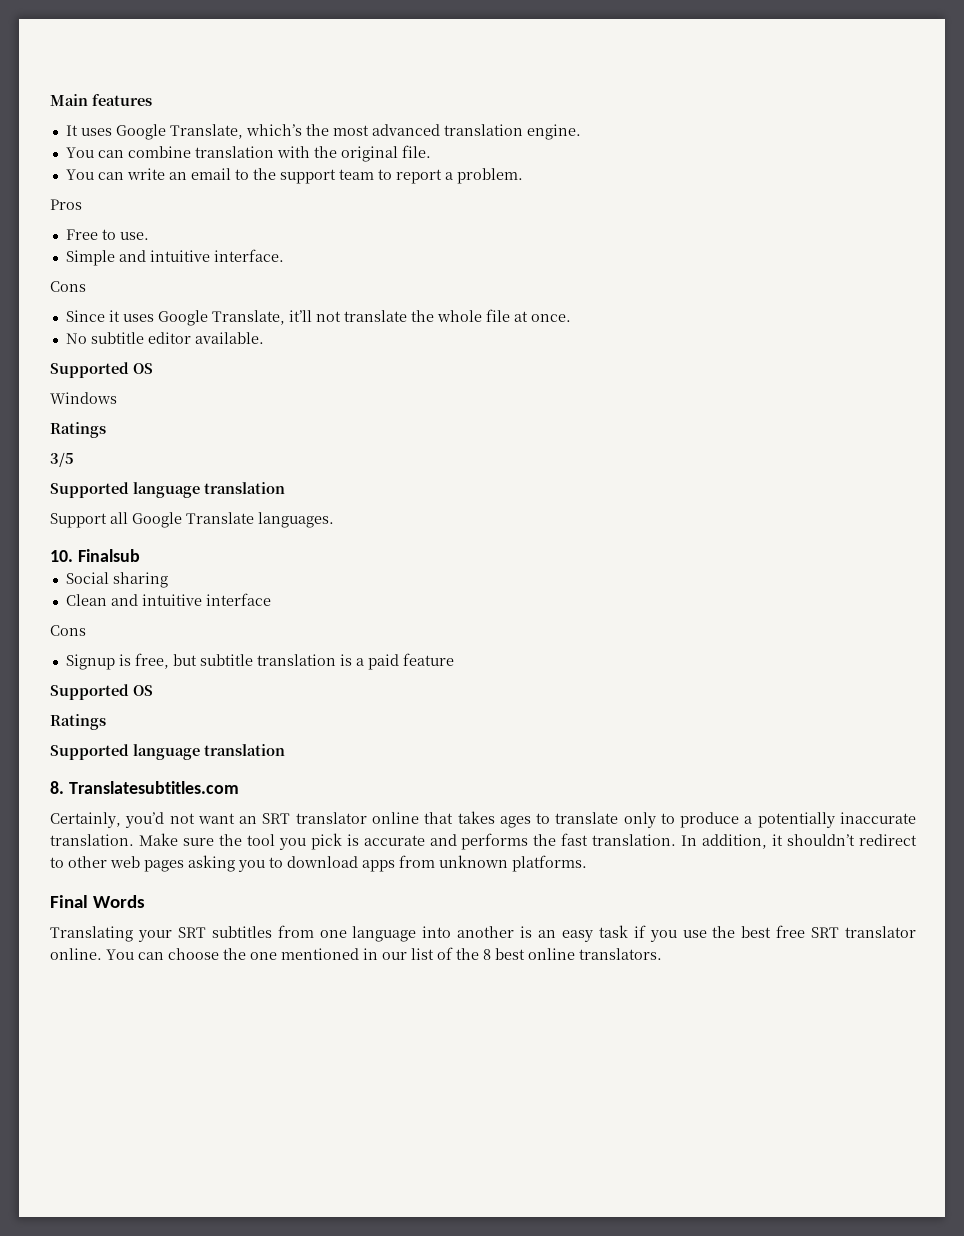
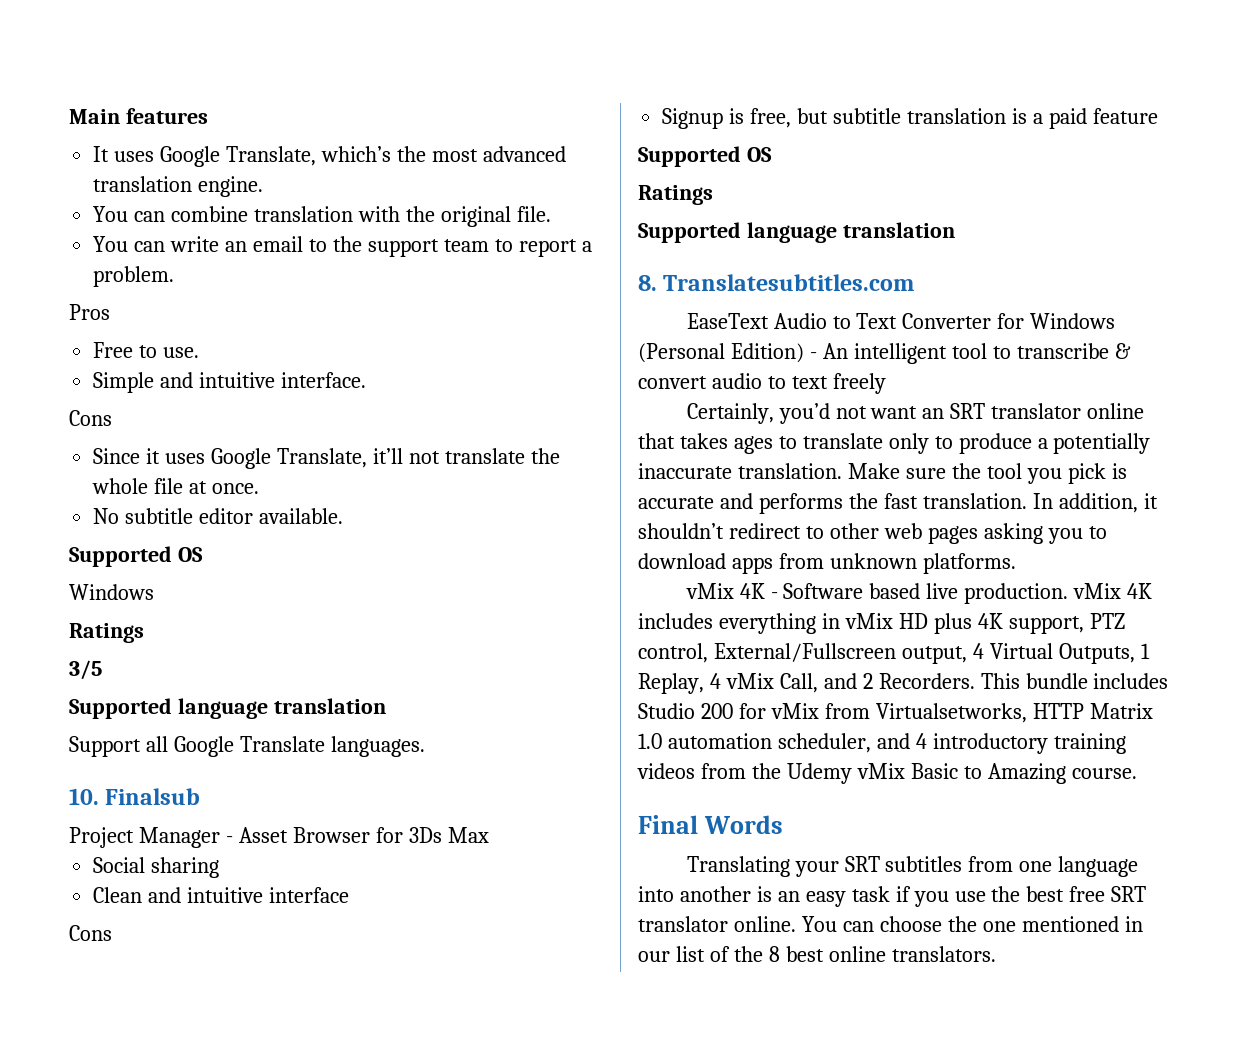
(140, 555) none -> [69,827,489,848] // Project Manager - Asset Browser for 3Ds Max
(239, 787) none -> [686,313,1116,329] [638,343,1131,364] [638,373,886,394] // EaseText Audio to Text Converter for Windows (Personal Edition) - An intelligent tool to transcribe & convert audio to text freely
(587, 863) none -> [685,583,1153,604] [638,613,1125,634] [638,643,1150,664] [638,673,1169,694] [638,703,1153,723] [638,733,1126,754] [637,763,1137,784] // vMix 4K - Software based live production. vMix 4K includes everything in vMix HD plus 4K support, PTZ control, External/Fullscreen output, 4 Virtual Outputs, 1 Replay, 4 vMix Call, and 2 Recorders. This bundle includes Studio 200 for vMix from Virtualsetworks, HTTP Matrix 1.0 automation scheduler, and 4 introductory training videos from the Udemy vMix Basic to Amazing course.

